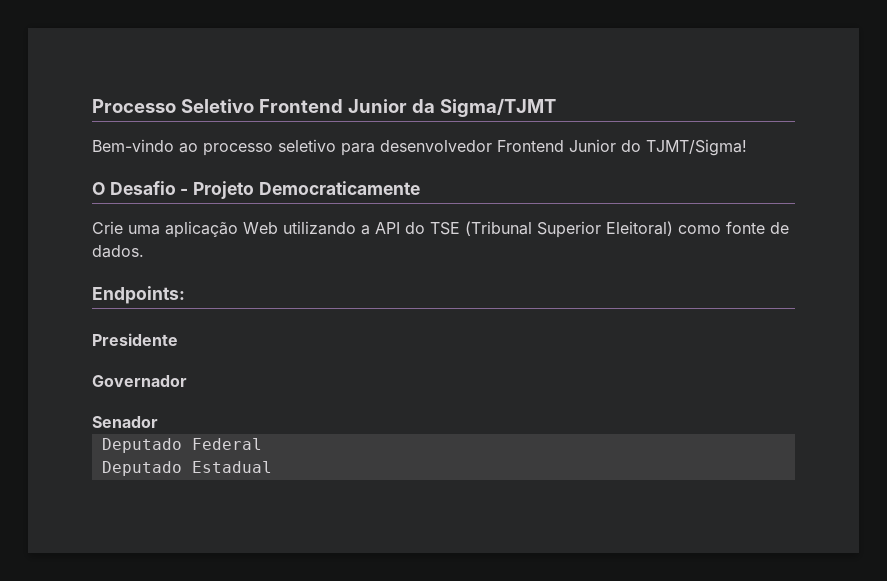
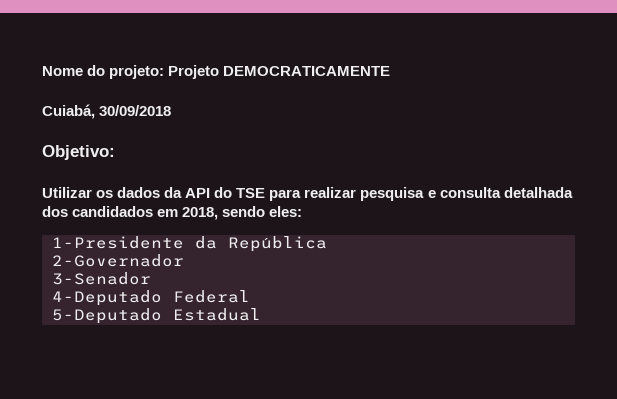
[92,98,556,117] [92,139,747,156] [92,181,420,199] [92,221,789,238] [92,245,144,258] [92,286,185,304] [92,333,178,346] [92,375,187,387] [92,416,158,428] [101,438,182,453] Processo Seletivo Frontend Junior da Sigma/TJMT // Bem-vindo ao processo seletivo para desenvolvedor Frontend Junior do TJMT/Sigma! // O Desafio - Projeto Democraticamente // Crie uma aplicação Web utilizando a API do TSE (Tribunal Superior Eleitoral) como fonte de dados. // Endpoints: // Presidente // Governador // Senador // Deputado -> [42,65,391,79] [42,104,172,119] [42,145,115,160] [42,187,573,201] [42,206,303,220] [51,236,327,252] [51,254,184,267] [51,272,151,285] [51,290,162,306] Nome do projeto: Projeto DEMOCRATICAMENTE // Cuiabá, 30/09/2018 // Objetivo: // Utilizar os dados da API do TSE para realizar pesquisa e consulta detalhada dos candidados em 2018, sendo eles: // 1-Presidente da República // 2-Governador // 3-Senador // 4-Deputado
[101,461,182,476] Deputado -> [51,308,162,324] 5-Deputado

